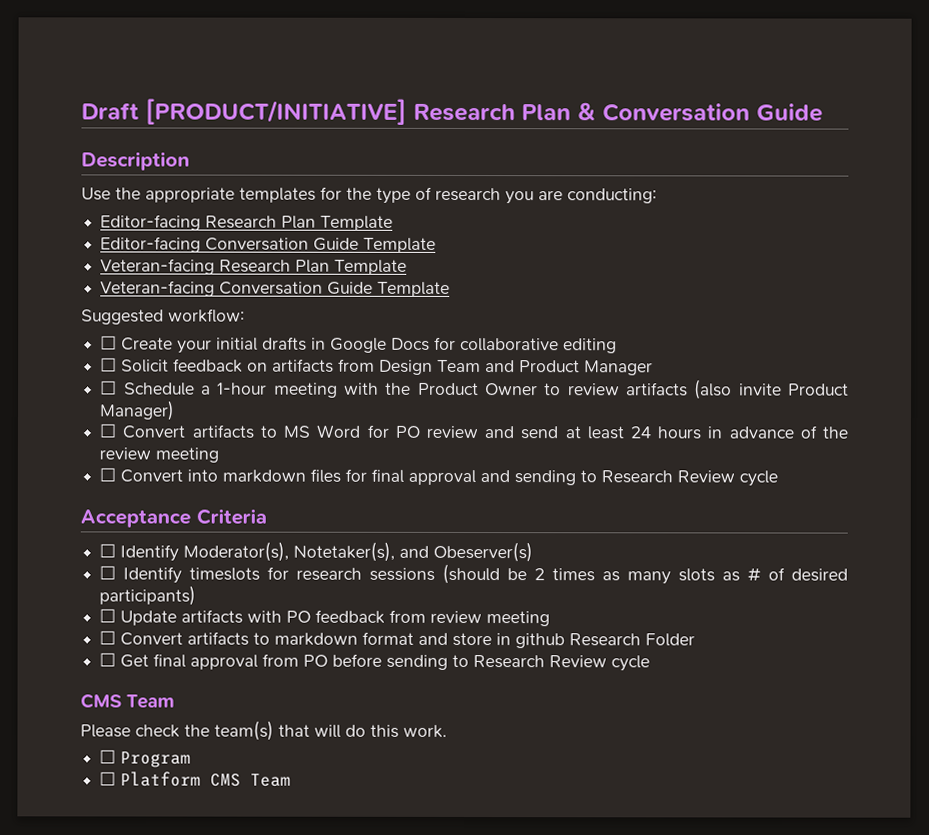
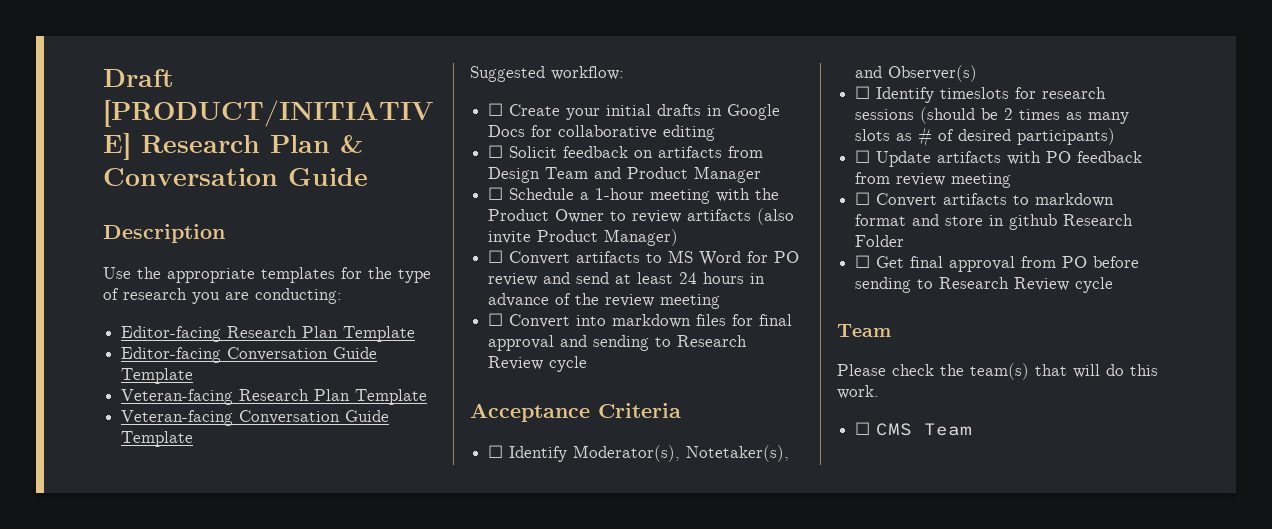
[433,541,534,563] Obeserver(s) -> [888,65,978,82] Observer(s)
[80,693,122,709] CMS -> (1114, 285) none
[120,751,192,768] [99,771,202,787] Program // ☐ Platform -> (871, 428) none

